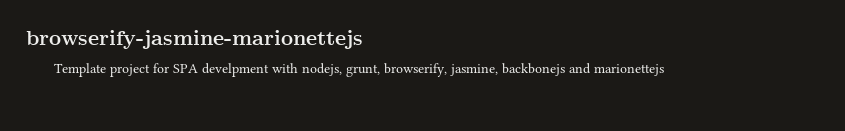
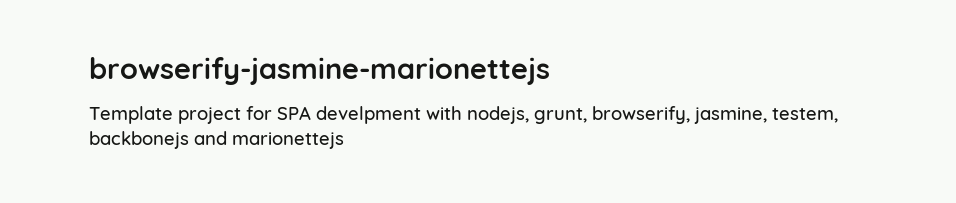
(498, 70) none -> [772,108,838,123] testem,

